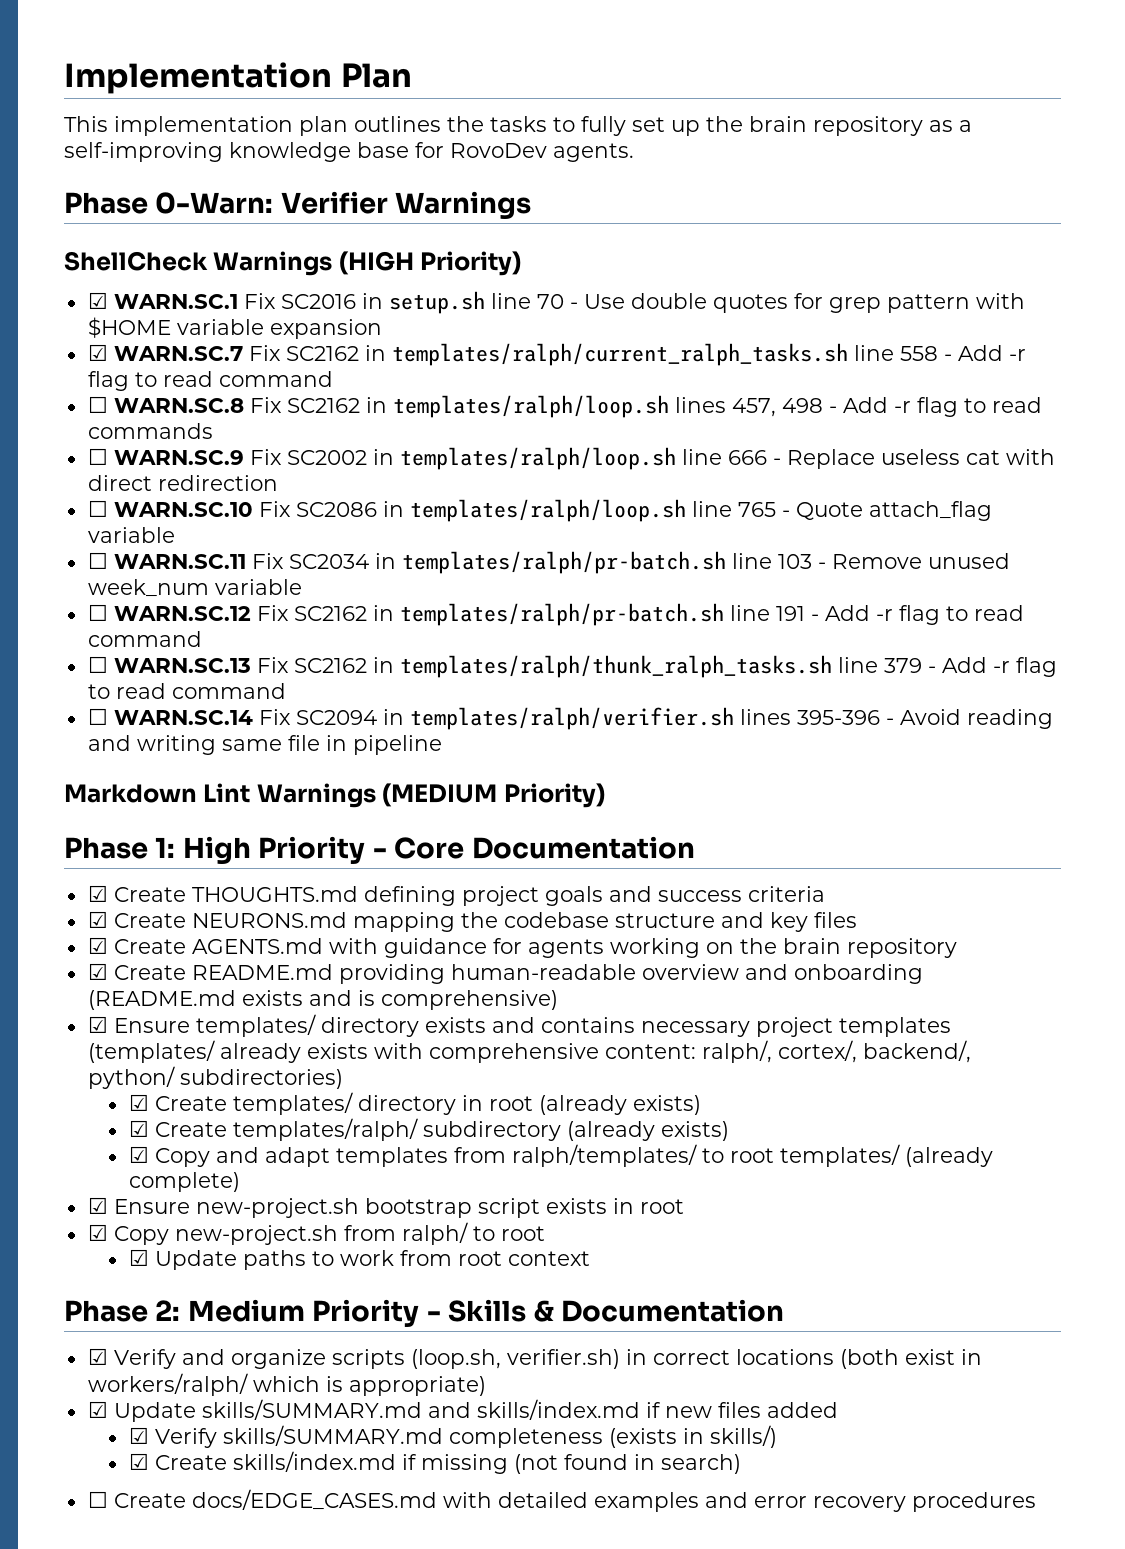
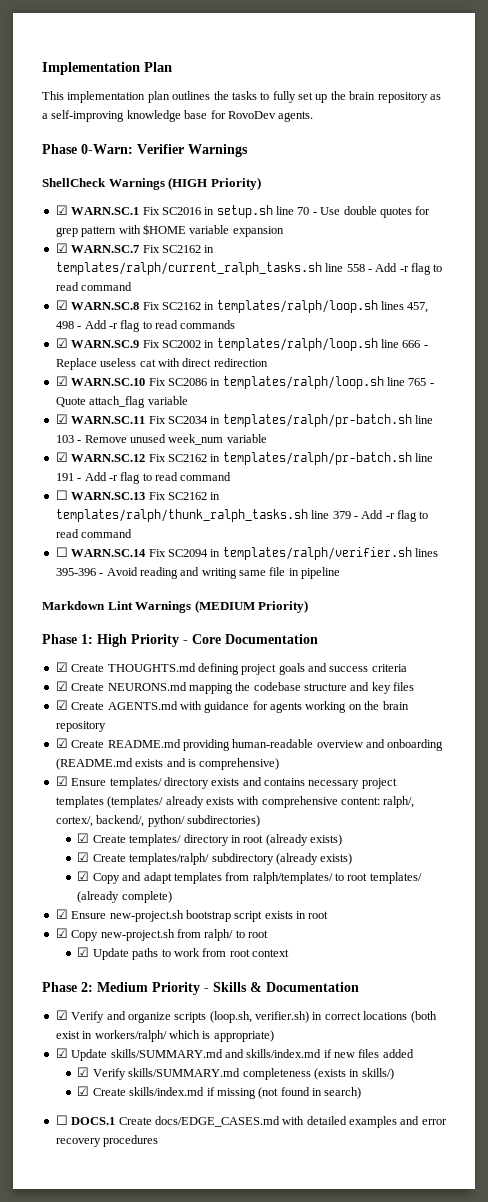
[87,396,108,413] ☐ -> [55,300,68,310] ☑
[87,448,108,465] ☐ -> [55,338,68,348] ☑
[87,500,108,517] ☐ -> [55,376,68,386] ☑
[87,552,108,569] ☐ -> [55,414,68,424] ☑
[87,604,108,621] ☐ -> [55,452,68,462] ☑
(108, 1499) none -> [71,1117,116,1125] DOCS.1

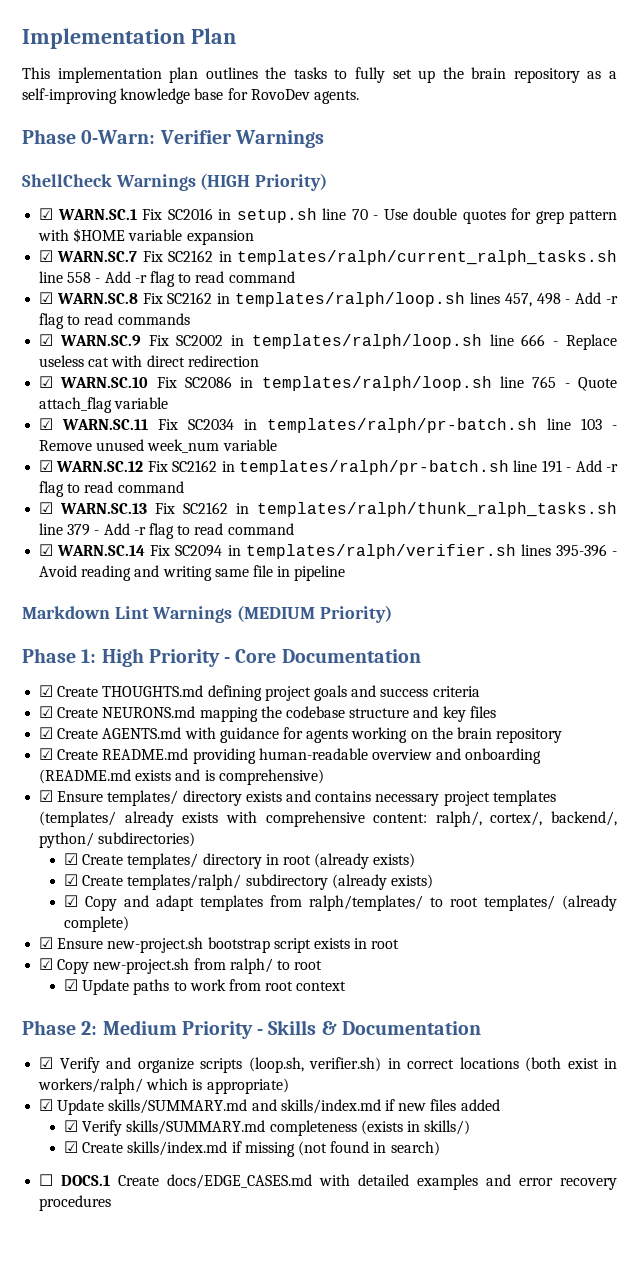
[55,490,68,500] ☐ -> [39,502,54,514] ☑
[55,547,68,557] ☐ -> [39,544,54,556] ☑

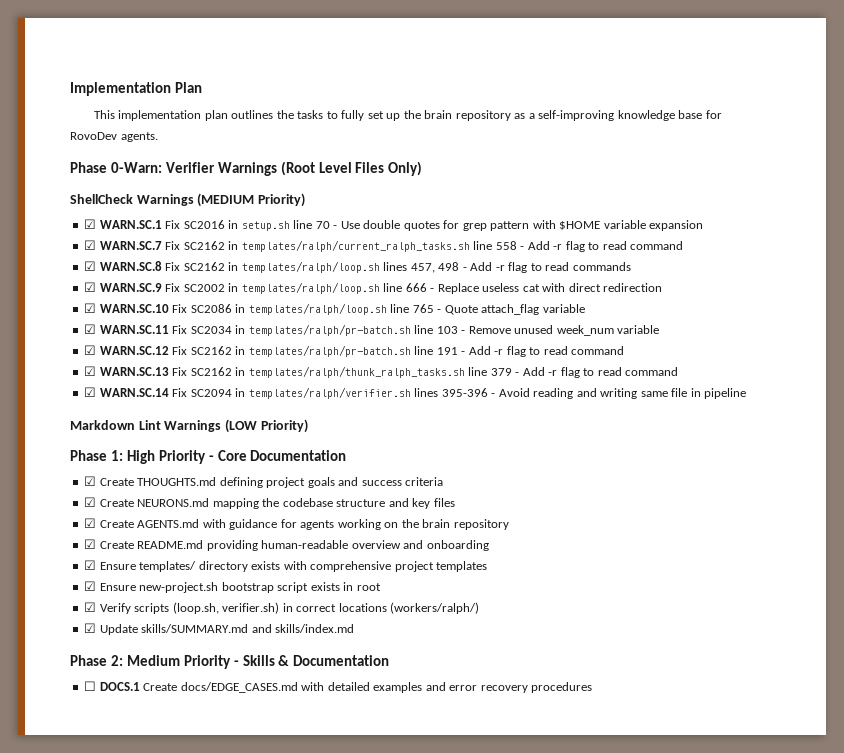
(324, 139) none -> [280,161,423,176] (Root Level Files Only)
[200,173,251,190] (HIGH -> [197,193,255,207] (MEDIUM
[237,605,316,622] (MEDIUM -> [224,419,257,433] (LOW
[39,769,324,785] (README.md exists and is comprehensive) -> (489, 545) none
[285,790,440,806] and contains necessary -> [283,561,392,572] with comprehensive
[39,811,617,827] [39,832,196,848] [64,853,416,869] [64,874,433,890] [64,895,617,911] [64,916,130,932] (templates/ already exists with comprehensive content: ralph/, cortex/, backend/, python/ subdirectories) // ☑ Create templates/ directory in root (already exists) // ☑ Create templates/ralph/ subdirectory (already exists) // ☑ Copy and adapt templates from ralph/templates/ to root templates/ (already complete) -> (488, 566) none
[57,958,323,974] [64,979,347,995] Copy new-project.sh from ralph/ to root // ☑ Update paths to work from root context -> [99,602,480,614] [84,623,355,635] Verify scripts (loop.sh, verifier.sh) in correct locations (workers/ralph/) // ☑ Update skills/SUMMARY.md and skills/index.md
[39,1057,617,1073] [38,1078,289,1094] [39,1099,500,1115] [64,1120,471,1136] [64,1141,440,1157] // ☑ Verify and organize scripts (loop.sh, verifier.sh) in correct locations (both exist in workers/ralph/ which is appropriate) // ☑ Update skills/SUMMARY.md and skills/index.md if new files added // ☑ Verify skills/SUMMARY.md completeness (exists in skills/) // ☑ Create skills/index.md if missing (not found in search) -> (390, 660) none

